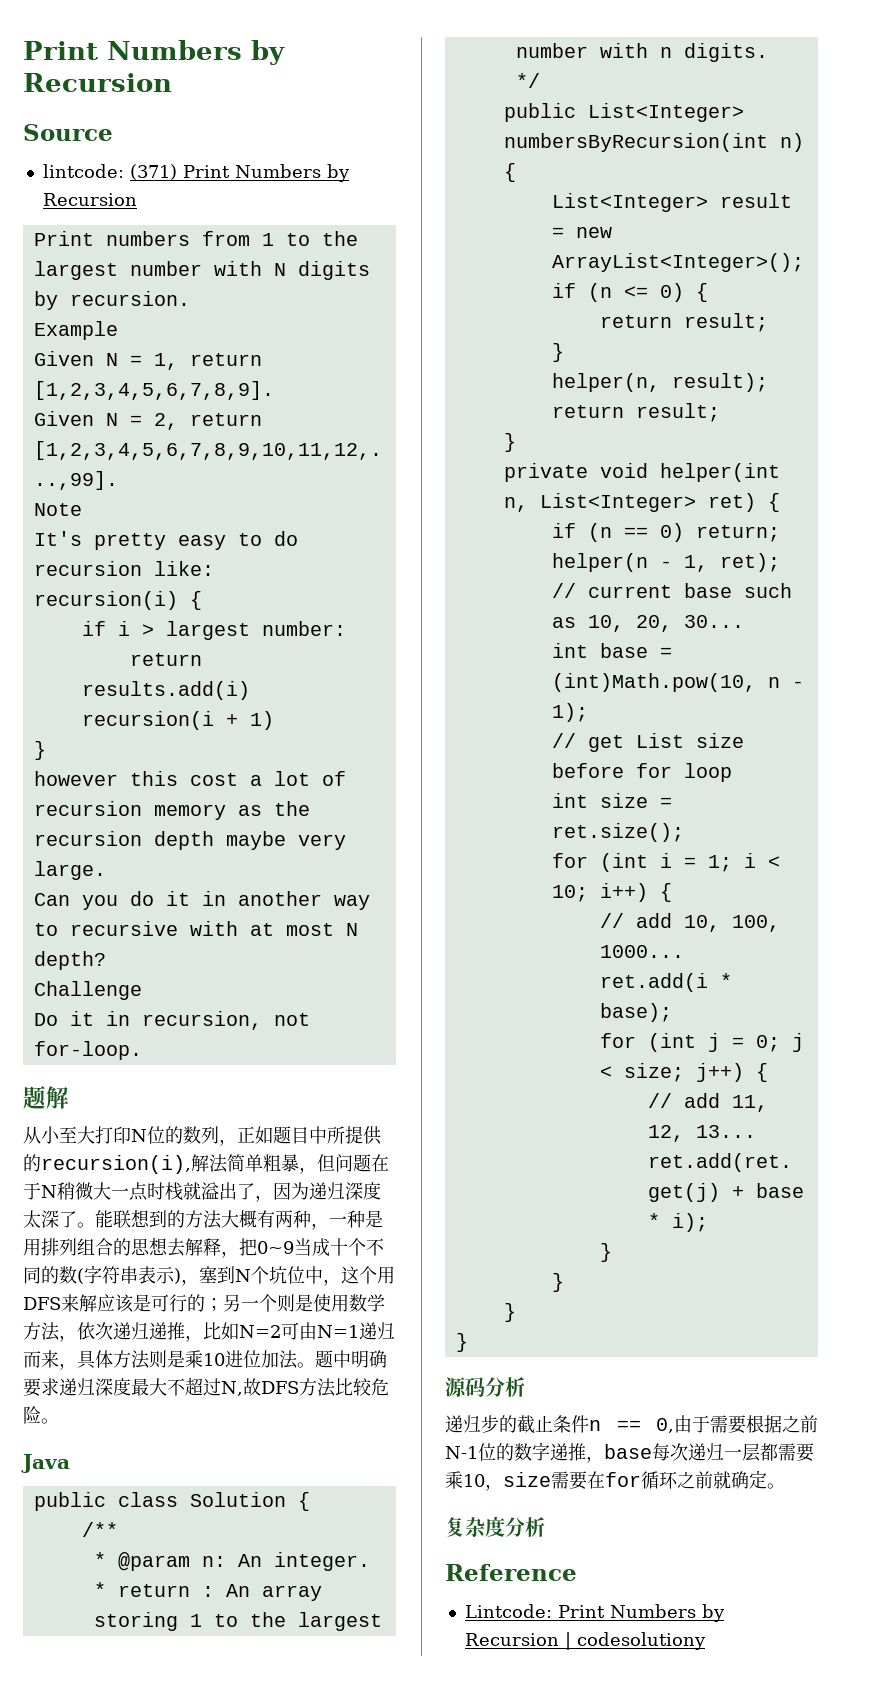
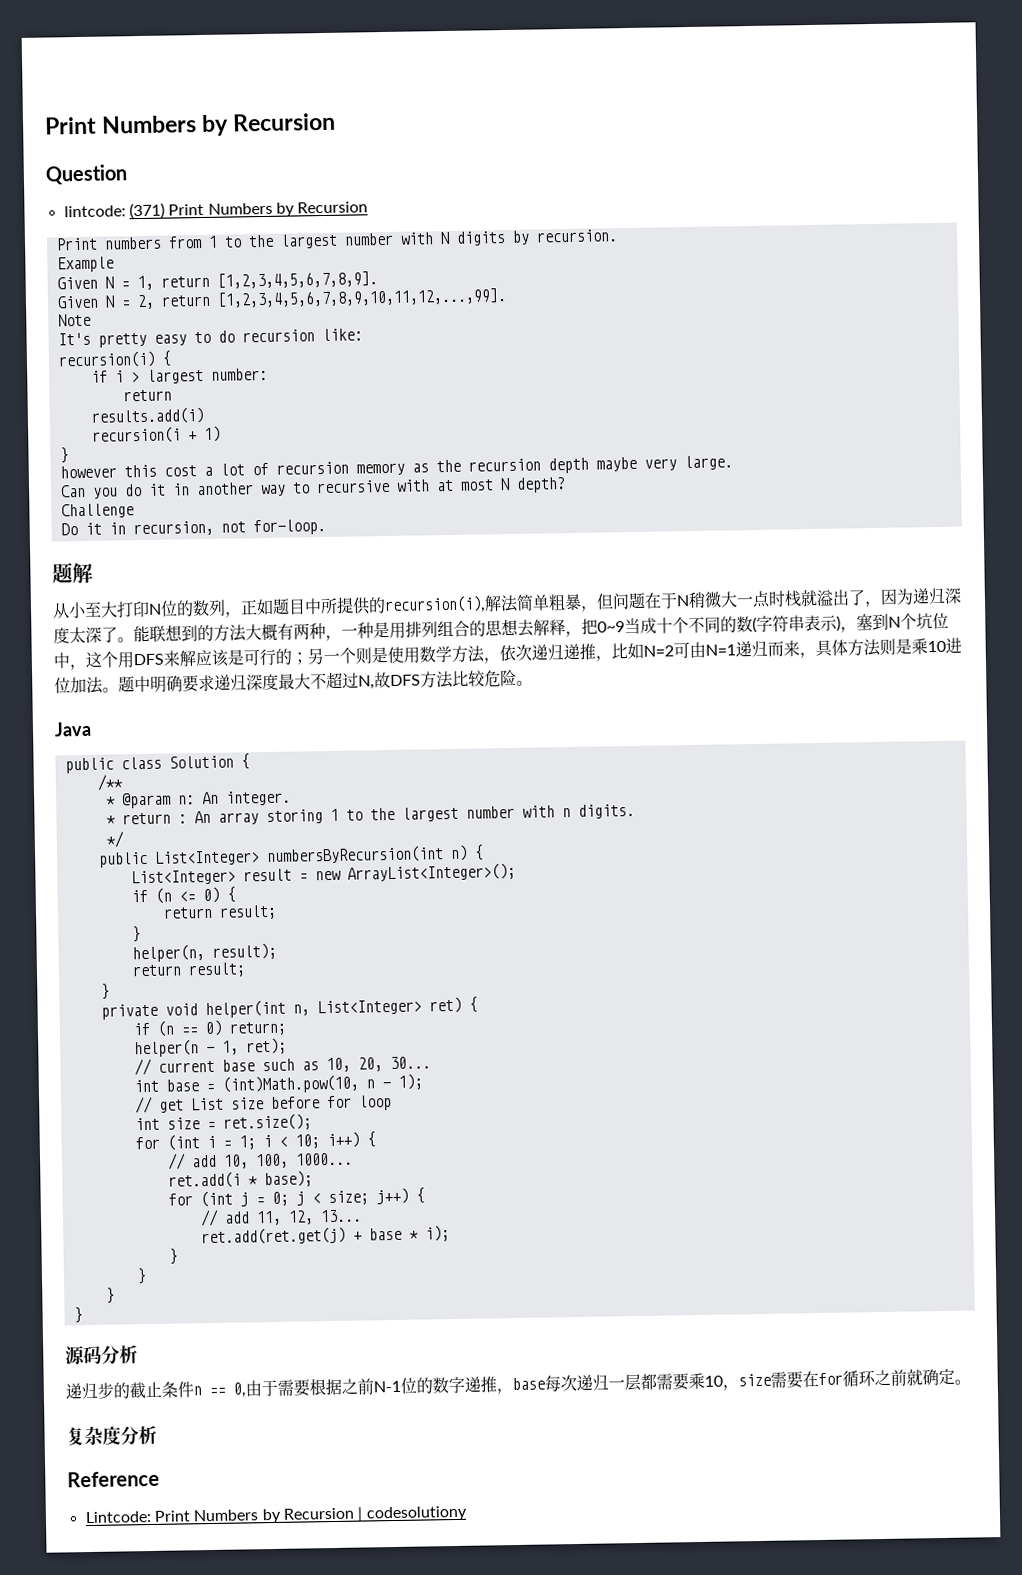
[23,40,285,65] [23,73,172,92] [23,124,113,141] Print Numbers by Recursion // Source -> [44,112,337,136] [45,164,128,185] Print Numbers by Recursion // Question

